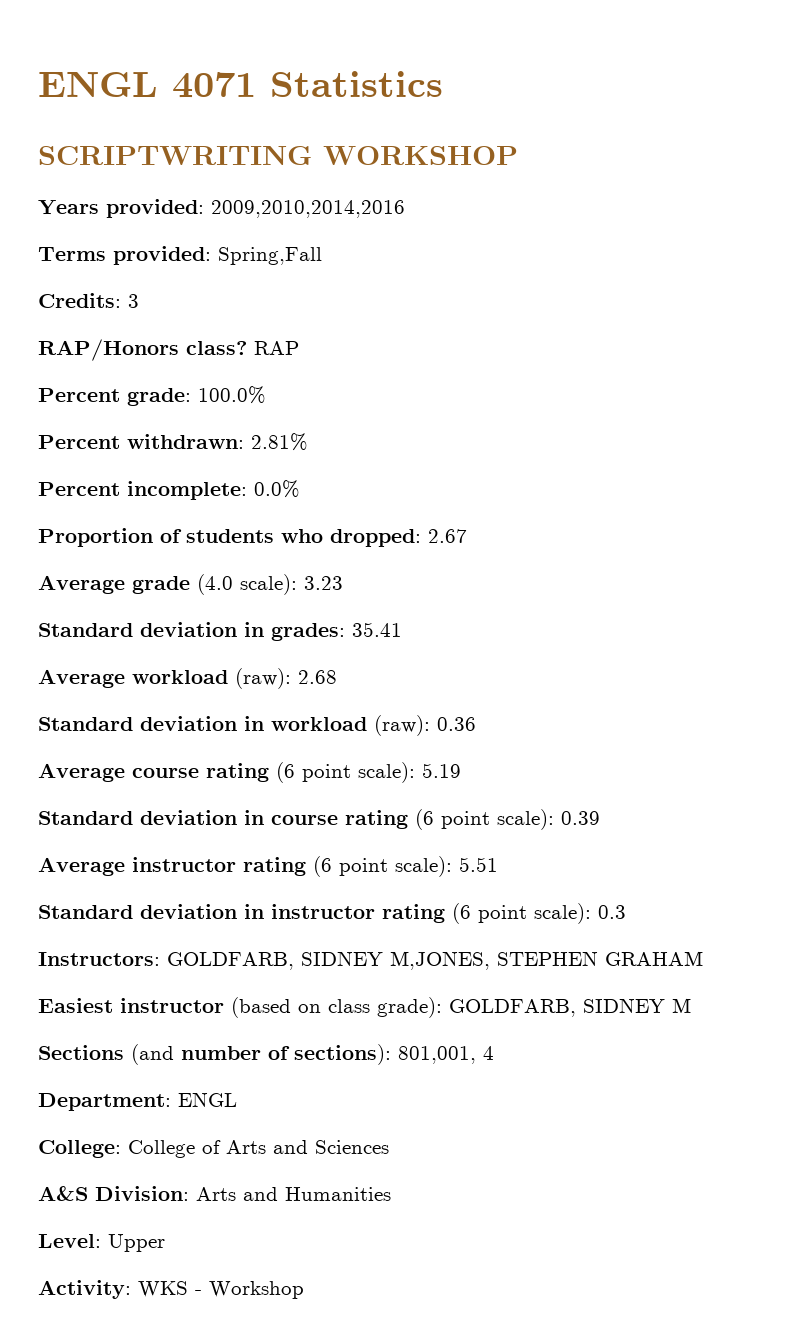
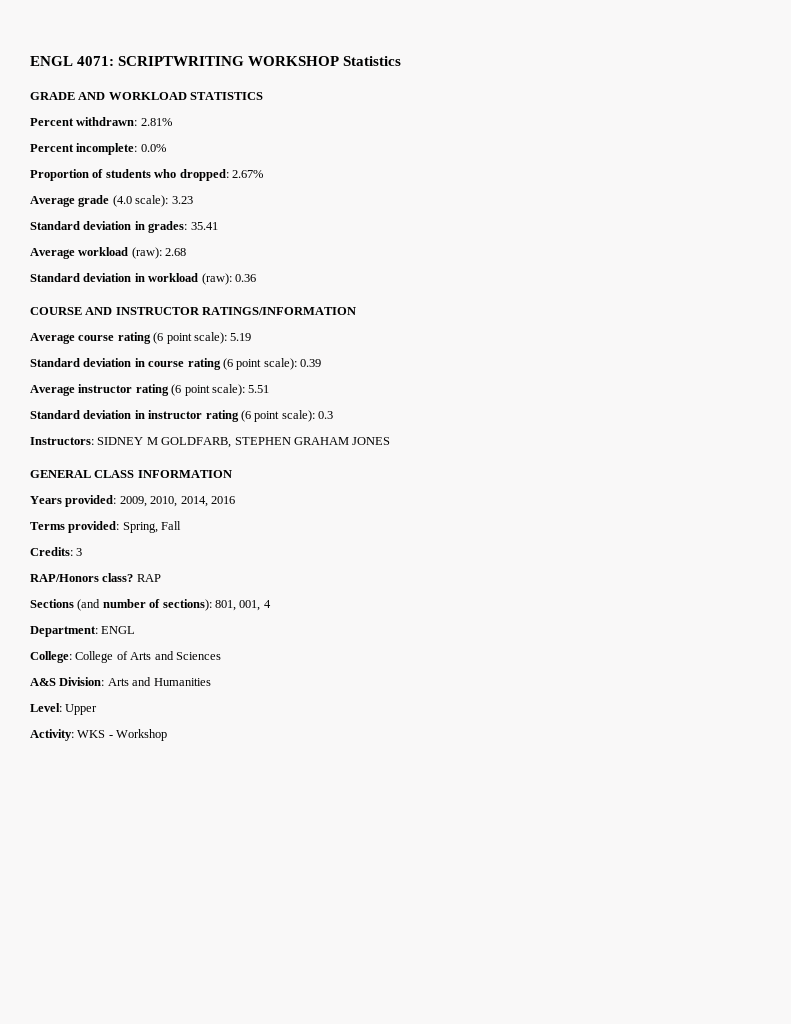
[38,71,443,98] [38,146,518,165] [38,199,405,218] [38,246,322,265] [38,293,139,308] [38,339,299,361] [38,386,266,406] ENGL 4071 Statistics // SCRIPTWRITING WORKSHOP // Years provided: 2009,2010,2014,2016 // Terms provided: Spring,Fall // Credits: 3 // RAP/Honors class? RAP // Percent grade: 100.0% -> [30,56,402,66] [30,92,264,100] ENGL 4071: SCRIPTWRITING WORKSHOP Statistics // GRADE AND WORKLOAD STATISTICS
[428,529,467,543] 2.67 -> [231,170,263,178] 2.67%
(476, 724) none -> [30,307,357,315] // COURSE AND INSTRUCTOR RATINGS/INFORMATION
[167,951,490,970] GOLDFARB, SIDNEY M,JONES, -> [97,437,232,448] SIDNEY M GOLDFARB,
[38,997,691,1018] // Easiest instructor (based on class grade): GOLDFARB, SIDNEY M -> [352,437,391,445] [30,470,232,478] [30,495,235,507] [30,521,182,533] [30,547,83,556] [30,573,161,582] JONES // GENERAL CLASS INFORMATION // Years provided: 2009, 2010, 2014, 2016 // Terms provided: Spring, Fall // Credits: 3 // RAP/Honors class? RAP
[398,1046,476,1064] 801,001, -> [214,600,261,611] 801, 001,

